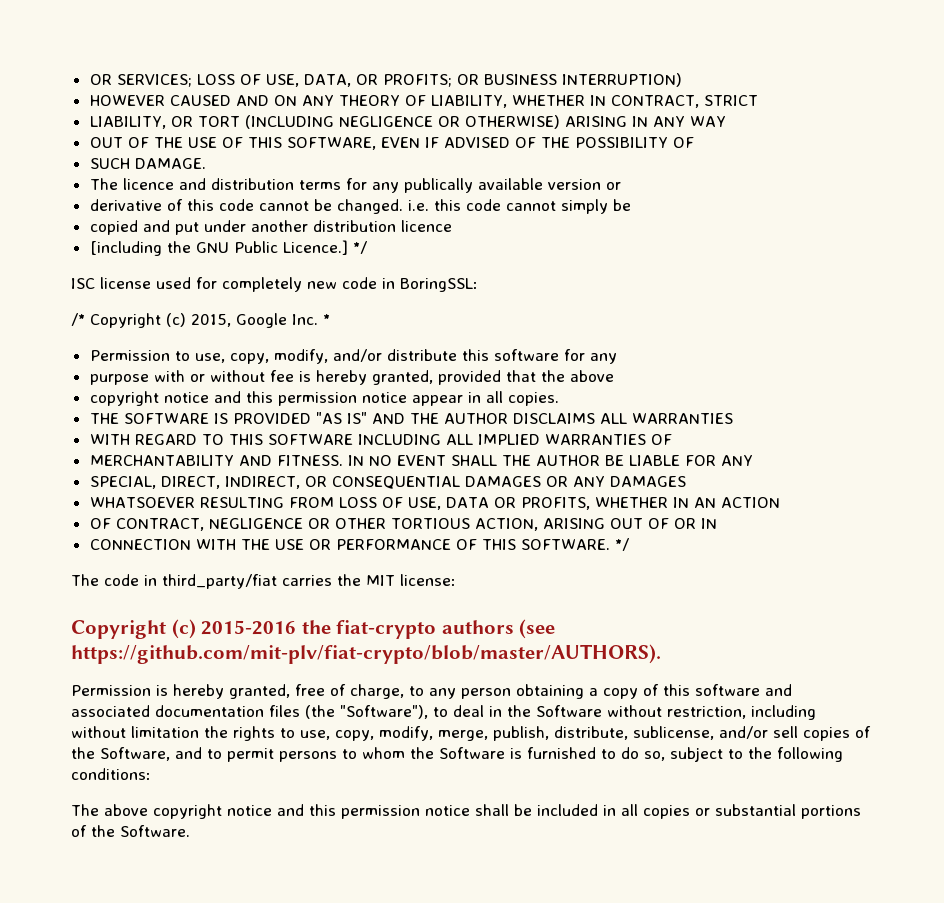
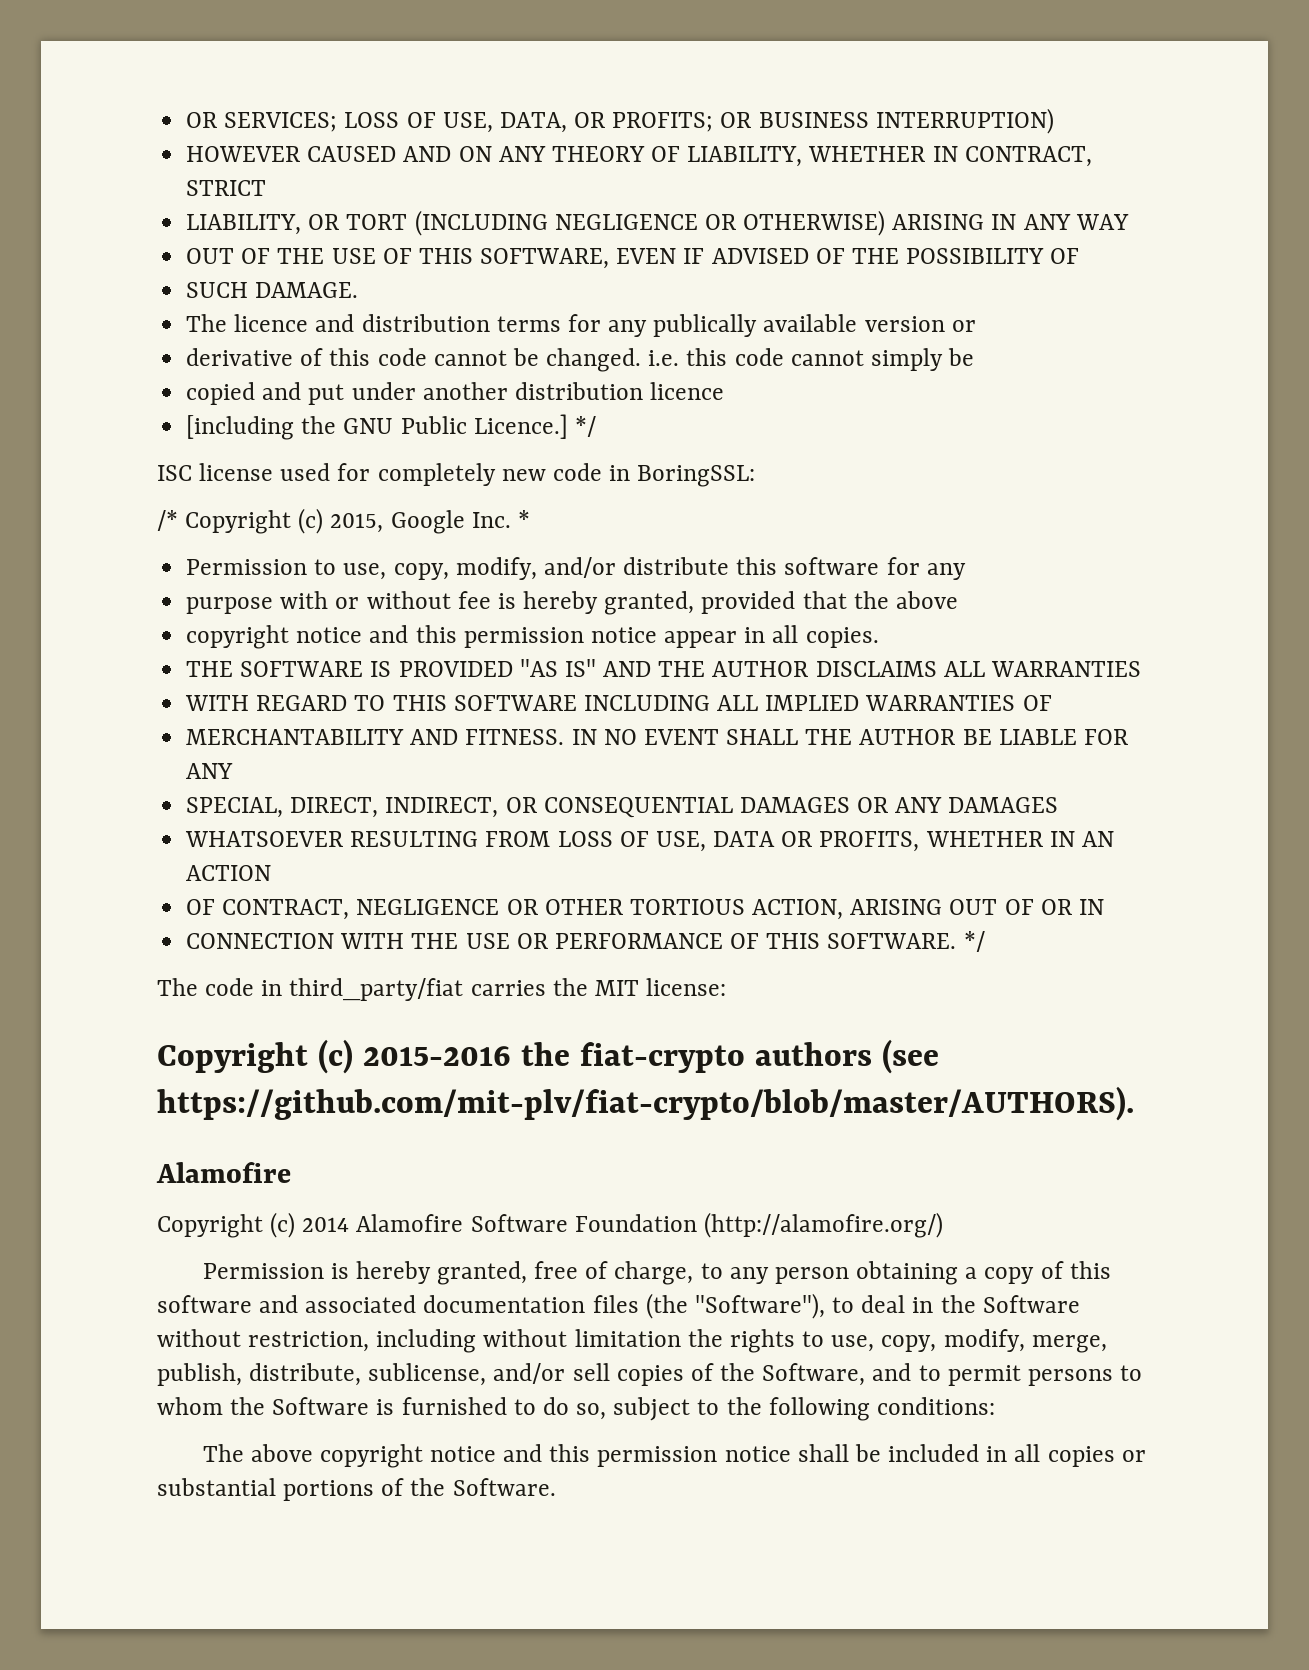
(661, 654) none -> [156,1162,291,1183] [157,1212,943,1238] // Alamofire // Copyright (c) 2014 Alamofire Software Foundation (http://alamofire.org/)

